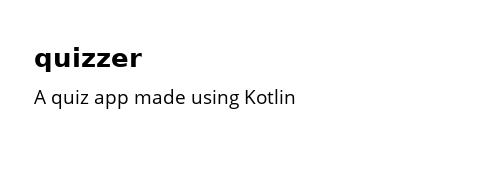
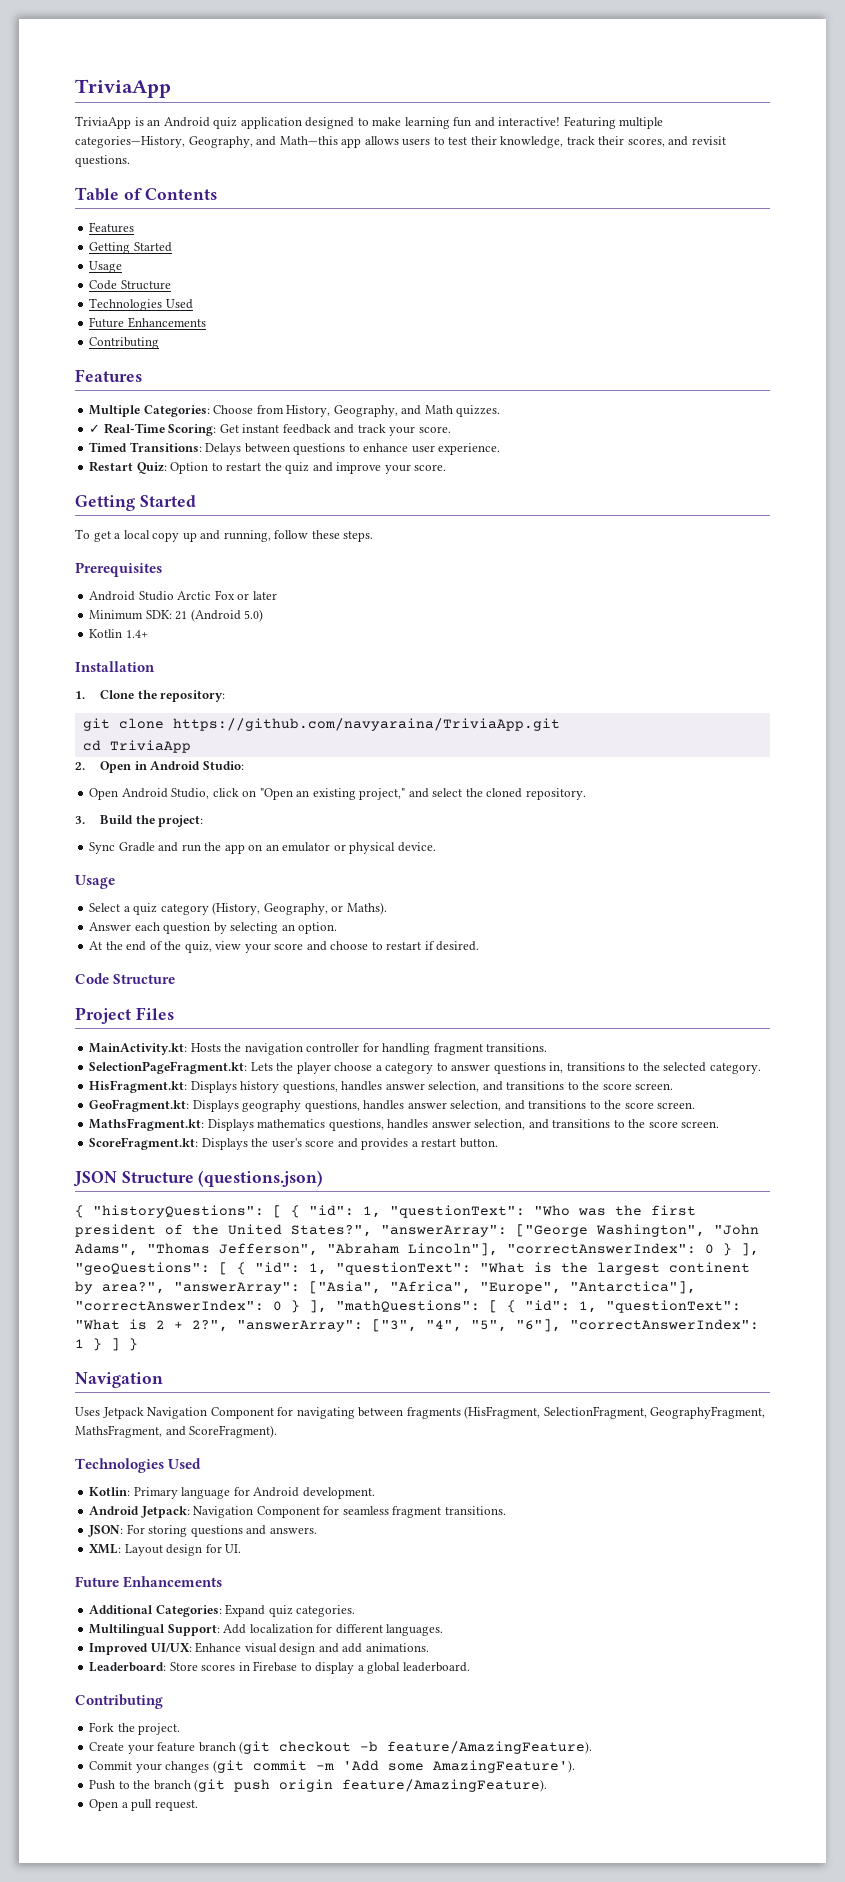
[34,47,142,72] [34,89,296,109] quizzer // A quiz app made using Kotlin -> [75,79,171,98] [75,116,664,129] [75,136,726,148] [75,155,130,167] [75,187,218,201] [89,222,135,233] [89,242,172,254] [89,261,123,273] [89,280,171,290] [89,298,193,311] [89,317,206,328] [89,337,160,349] [75,369,142,382] [89,405,501,417] [89,423,451,436] [89,442,501,455] [89,461,447,474] [75,495,196,511] [75,529,374,542] [75,562,162,577] [89,590,277,601] [89,609,264,622] [89,629,148,638] [75,661,155,672] [75,690,226,702] [82,718,560,731] [82,740,191,753] [75,761,244,773] [89,788,586,800] [75,815,204,827] [89,842,436,854] [75,875,115,889] [89,902,387,915] [89,922,338,934] [89,941,480,953] [75,973,176,984] [75,1007,174,1024] [89,1043,548,1055] [89,1061,761,1074] [89,1080,674,1093] [89,1099,696,1112] [89,1118,720,1131] [89,1137,498,1150] [73,1170,324,1187] [75,1205,696,1218] [75,1224,759,1237] [75,1243,759,1256] [75,1262,750,1275] [75,1281,696,1294] [75,1300,741,1313] [75,1319,759,1332] [75,1338,138,1351] [75,1372,163,1388] [75,1406,766,1419] [75,1425,278,1438] [75,1458,202,1473] [89,1487,375,1499] [89,1506,506,1518] [88,1524,317,1537] [89,1544,242,1556] [75,1576,223,1588] [89,1604,356,1617] [89,1624,444,1636] [89,1642,429,1655] [89,1661,470,1674] [75,1694,163,1709] [89,1722,181,1735] [89,1741,593,1754] [89,1760,575,1773] [89,1779,548,1792] [89,1799,198,1811] TriviaApp // TriviaApp is an Android quiz application designed to make learning fun and interactive! Featuring multiple categories—History, Geography, and Math—this app allows users to test their knowledge, track their scores, and revisit questions. // Table of Contents // Features // Getting Started // Usage // Code Structure // Technologies Used // Future Enhancements // Contributing // Features // Multiple Categories: Choose from History, Geography, and Math quizzes. // ✓ Real-Time Scoring: Get instant feedback and track your score. // Timed Transitions: Delays between questions to enhance user experience. // Restart Quiz: Option to restart the quiz and improve your score. // Getting Started // To get a local copy up and running, follow these steps. // Prerequisites // Android Studio Arctic Fox or later // Minimum SDK: 21 (Android 5.0) // Kotlin 1.4+ // Installation // 1. Clone the repository: // git clone https://github.com/navyaraina/TriviaApp.git // cd TriviaApp // 2. Open in Android Studio: // Open Android Studio, click on "Open an existing project," and select the cloned repository. // 3. Build the project: // Sync Gradle and run the app on an emulator or physical device. // Usage // Select a quiz category (History, Geography, or Maths). // Answer each question by selecting an option. // At the end of the quiz, view your score and choose to restart if desired. // Code Structure // Project Files // MainActivity.kt: Hosts the navigation controller for handling fragment transitions. // SelectionPageFragment.kt: Lets the player choose a category to answer questions in, transitions to the selected category. // HisFragment.kt: Displays history questions, handles answer selection, and transitions to the score screen. // GeoFragment.kt: Displays geography questions, handles answer selection, and transitions to the score screen. // MathsFragment.kt: Displays mathematics questions, handles answer selection, and transitions to the score screen. // ScoreFragment.kt: Displays the user's score and provides a restart button. // JSON Structure (questions.json) // { "historyQuestions": [ { "id": 1, "questionText": "Who was the first president of the United States?", "answerArray": ["George Washington", "John Adams", "Thomas Jefferson", "Abraham Lincoln"], "correctAnswerIndex": 0 } ], "geoQuestions": [ { "id": 1, "questionText": "What is the largest continent by area?", "answerArray": ["Asia", "Africa", "Europe", "Antarctica"], "correctAnswerIndex": 0 } ], "mathQuestions": [ { "id": 1, "questionText": "What is 2 + 2?", "answerArray": ["3", "4", "5", "6"], "correctAnswerIndex": 1 } ] } // Navigation // Uses Jetpack Navigation Component for navigating between fragments (HisFragment, SelectionFragment, GeographyFragment, MathsFragment, and ScoreFragment). // Technologies Used // Kotlin: Primary language for Android development. // Android Jetpack: Navigation Component for seamless fragment transitions. // JSON: For storing questions and answers. // XML: Layout design for UI. // Future Enhancements // Additional Categories: Expand quiz categories. // Multilingual Support: Add localization for different languages. // Improved UI/UX: Enhance visual design and add animations. // Leaderboard: Store scores in Firebase to display a global leaderboard. // Contributing // Fork the project. // Create your feature branch (git checkout -b feature/AmazingFeature). // Commit your changes (git commit -m 'Add some AmazingFeature'). // Push to the branch (git push origin feature/AmazingFeature). // Open a pull request.

